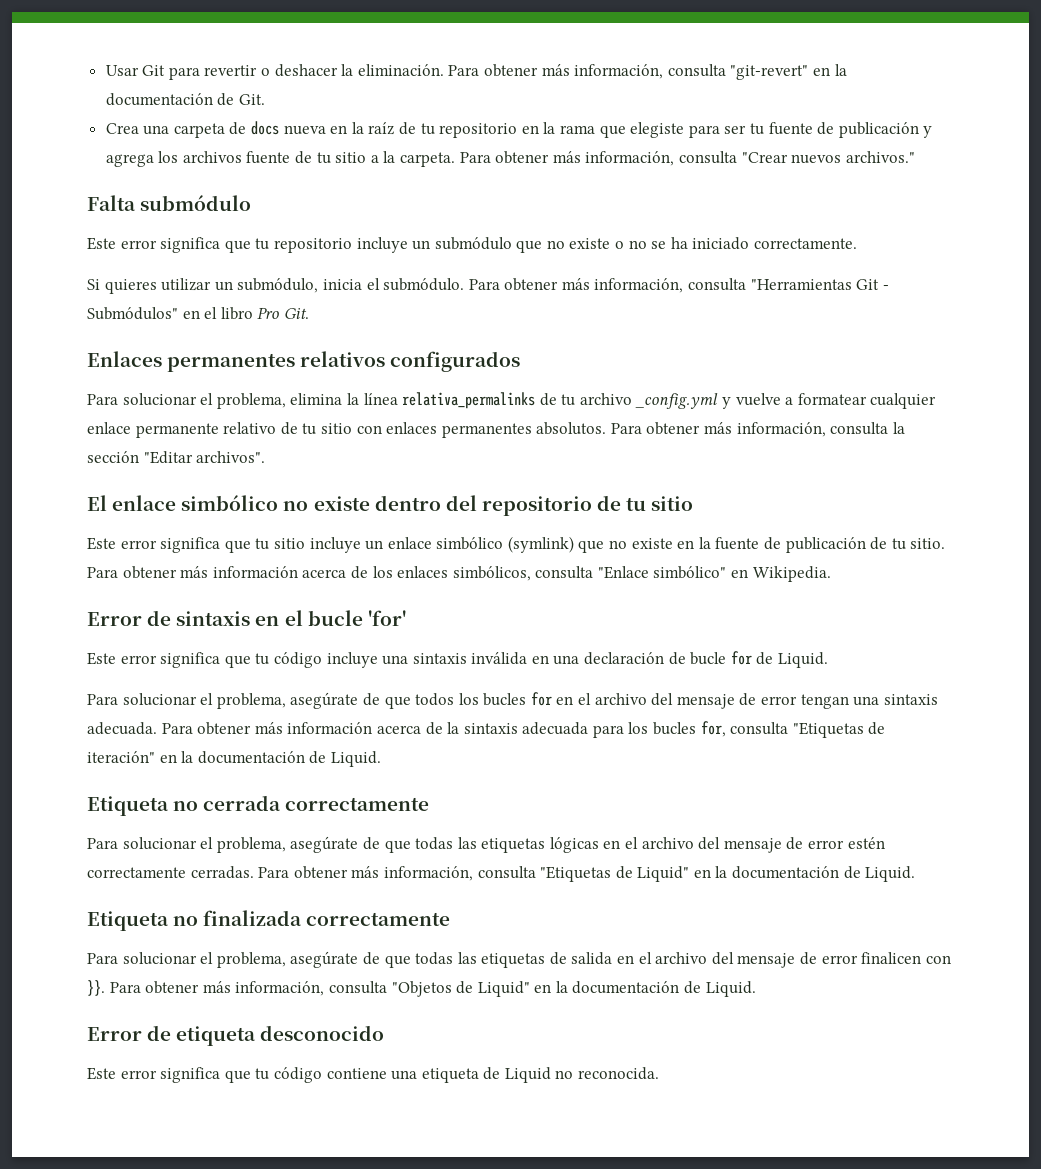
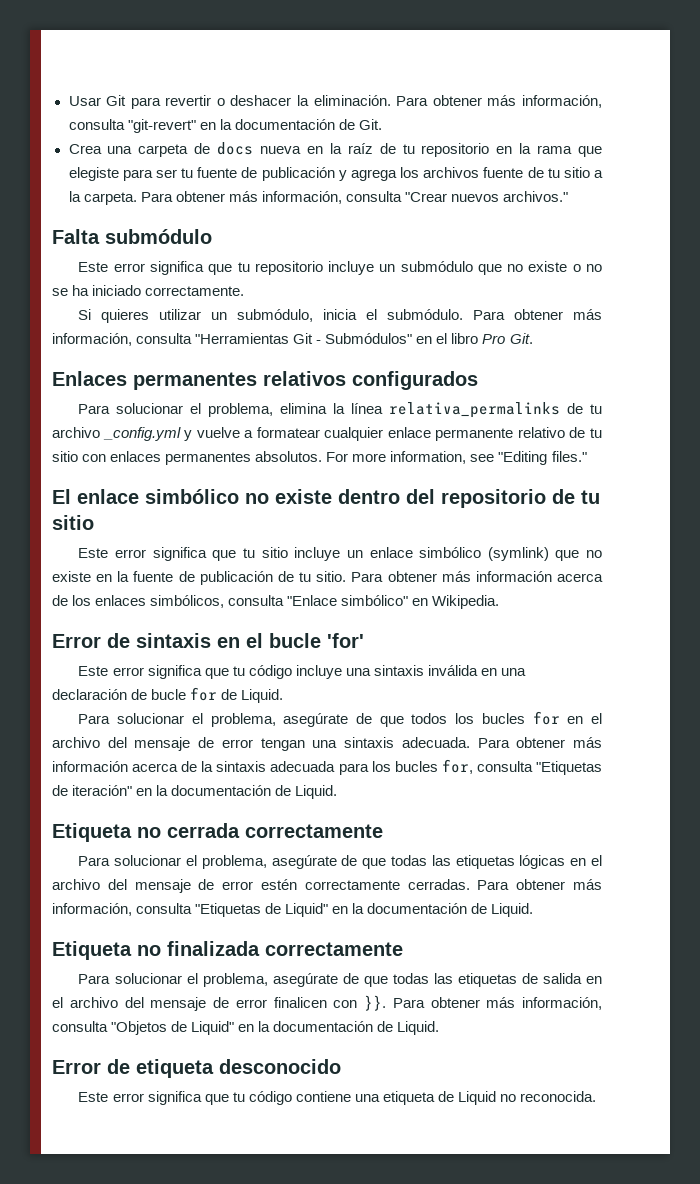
[610,422,905,437] [87,451,266,464] Para obtener más información, consulta la sección "Editar archivos". -> [326,451,587,465] For more information, see "Editing files."

